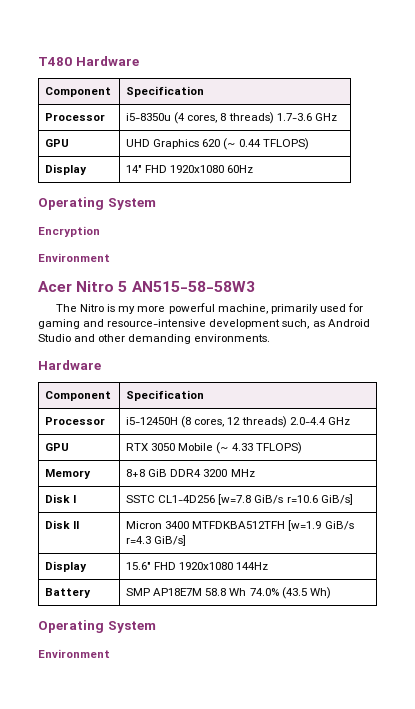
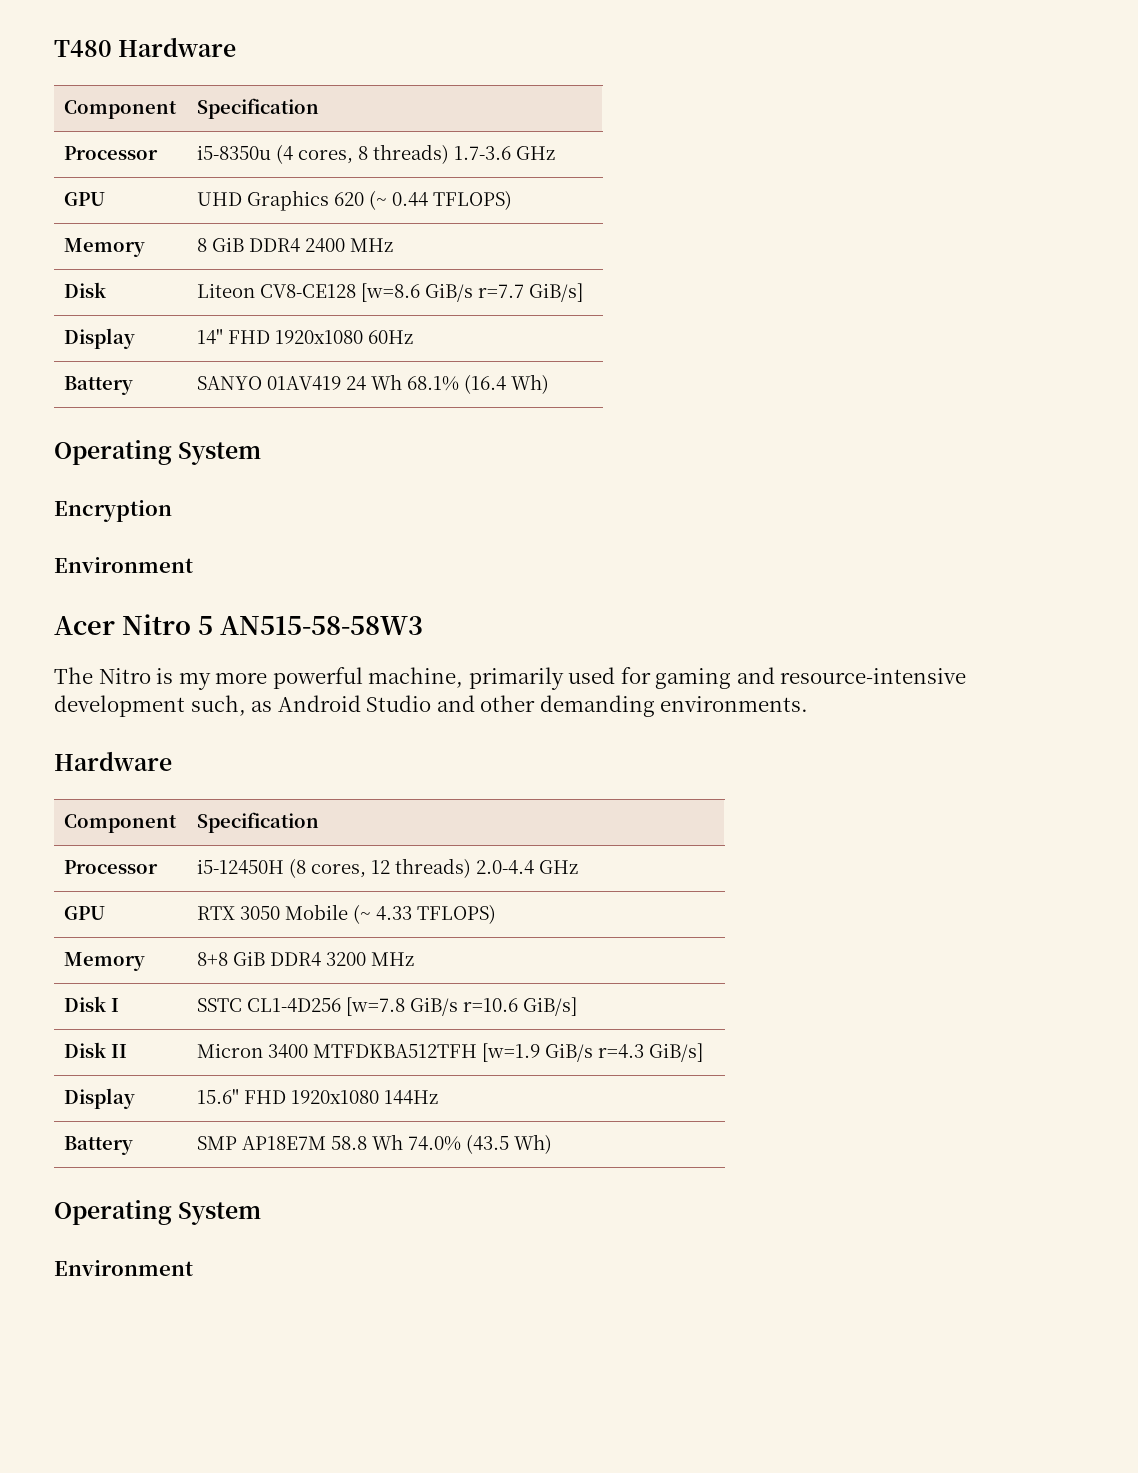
(309, 144) none -> [64,238,146,257] [197,237,394,252] [64,282,107,298] [197,283,584,302] // Memory | 8 GiB DDR4 2400 MHz // Disk | Liteon CV8-CE128 [w=8.6 GiB/s r=7.7 GiB/s]
(254, 169) none -> [64,376,134,395] [197,374,550,394] // Battery | SANYO 01AV419 24 Wh 68.1% (16.4 Wh)

